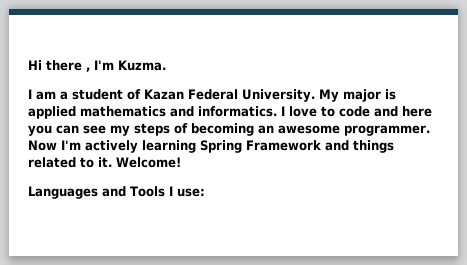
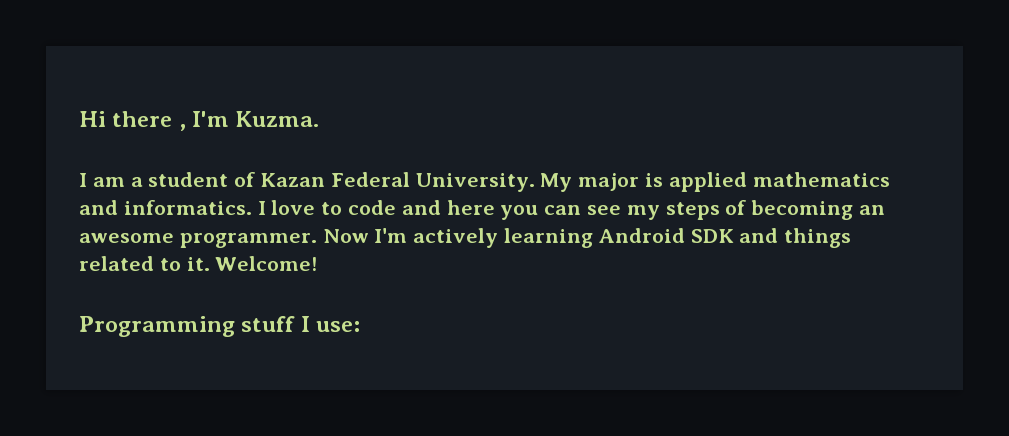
[200,140,321,153] Spring Framework -> [598,228,734,243] Android SDK
[28,186,165,199] Languages and Tools -> [79,316,296,337] Programming stuff

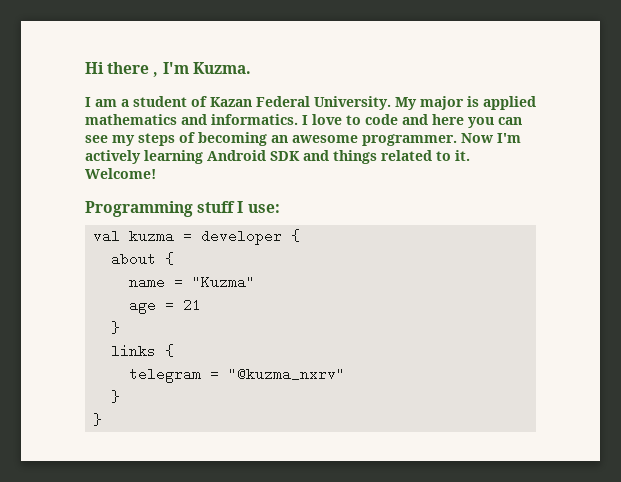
(361, 326) none -> [93,229,301,245] [111,252,175,266] [129,275,256,289] [129,298,202,314] [111,321,121,334] [111,344,175,357] [129,367,346,383] [111,390,121,403] [93,413,103,426] // val kuzma = developer { // about { // name = "Kuzma" // age = 21 // } // links { // telegram = "@kuzma_nxrv" // } // }

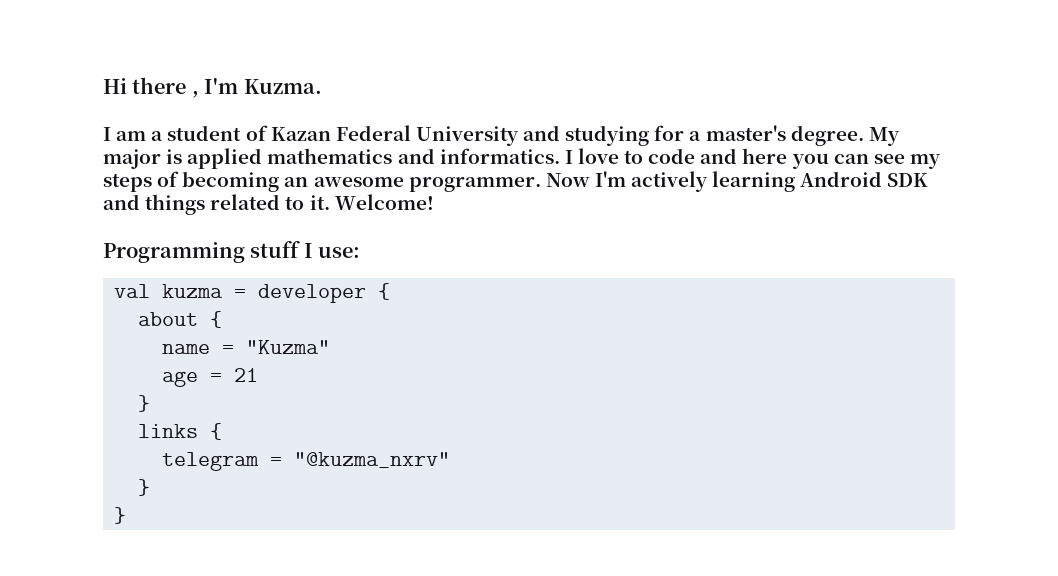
[314,96,391,110] University. -> [415,125,864,146] University and studying for a master's degree.

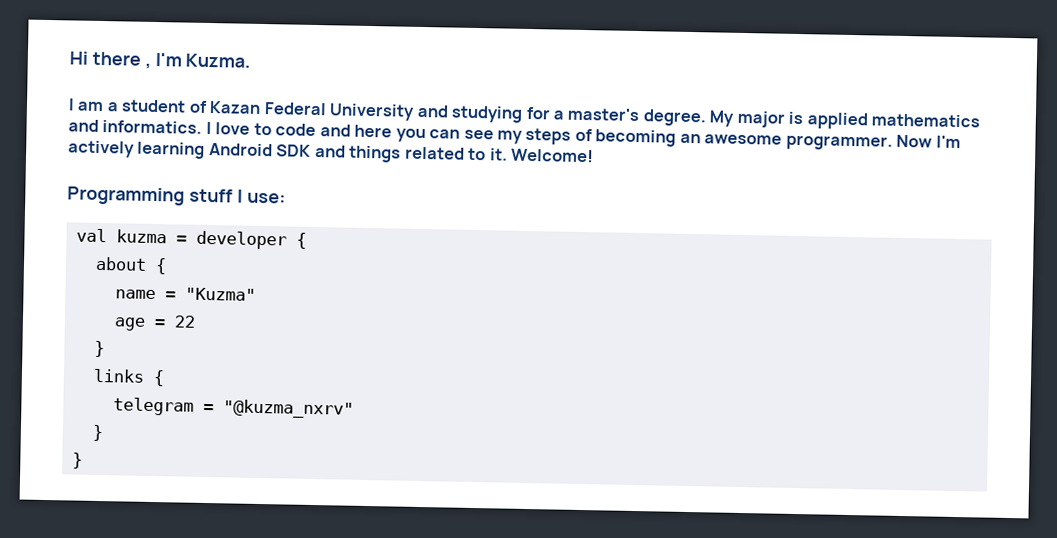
[234,368,259,382] 21 -> [173,315,196,328] 22

